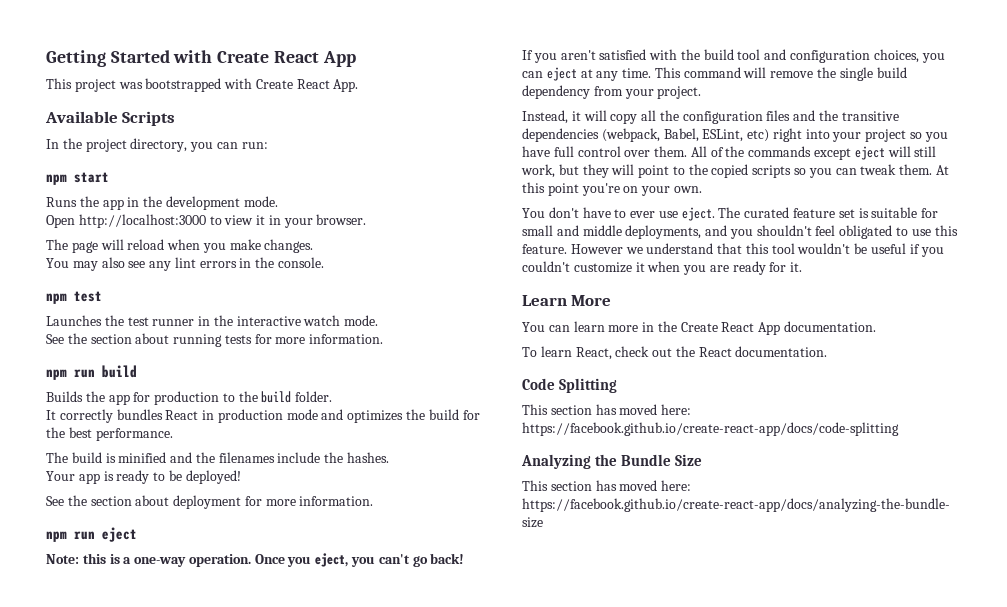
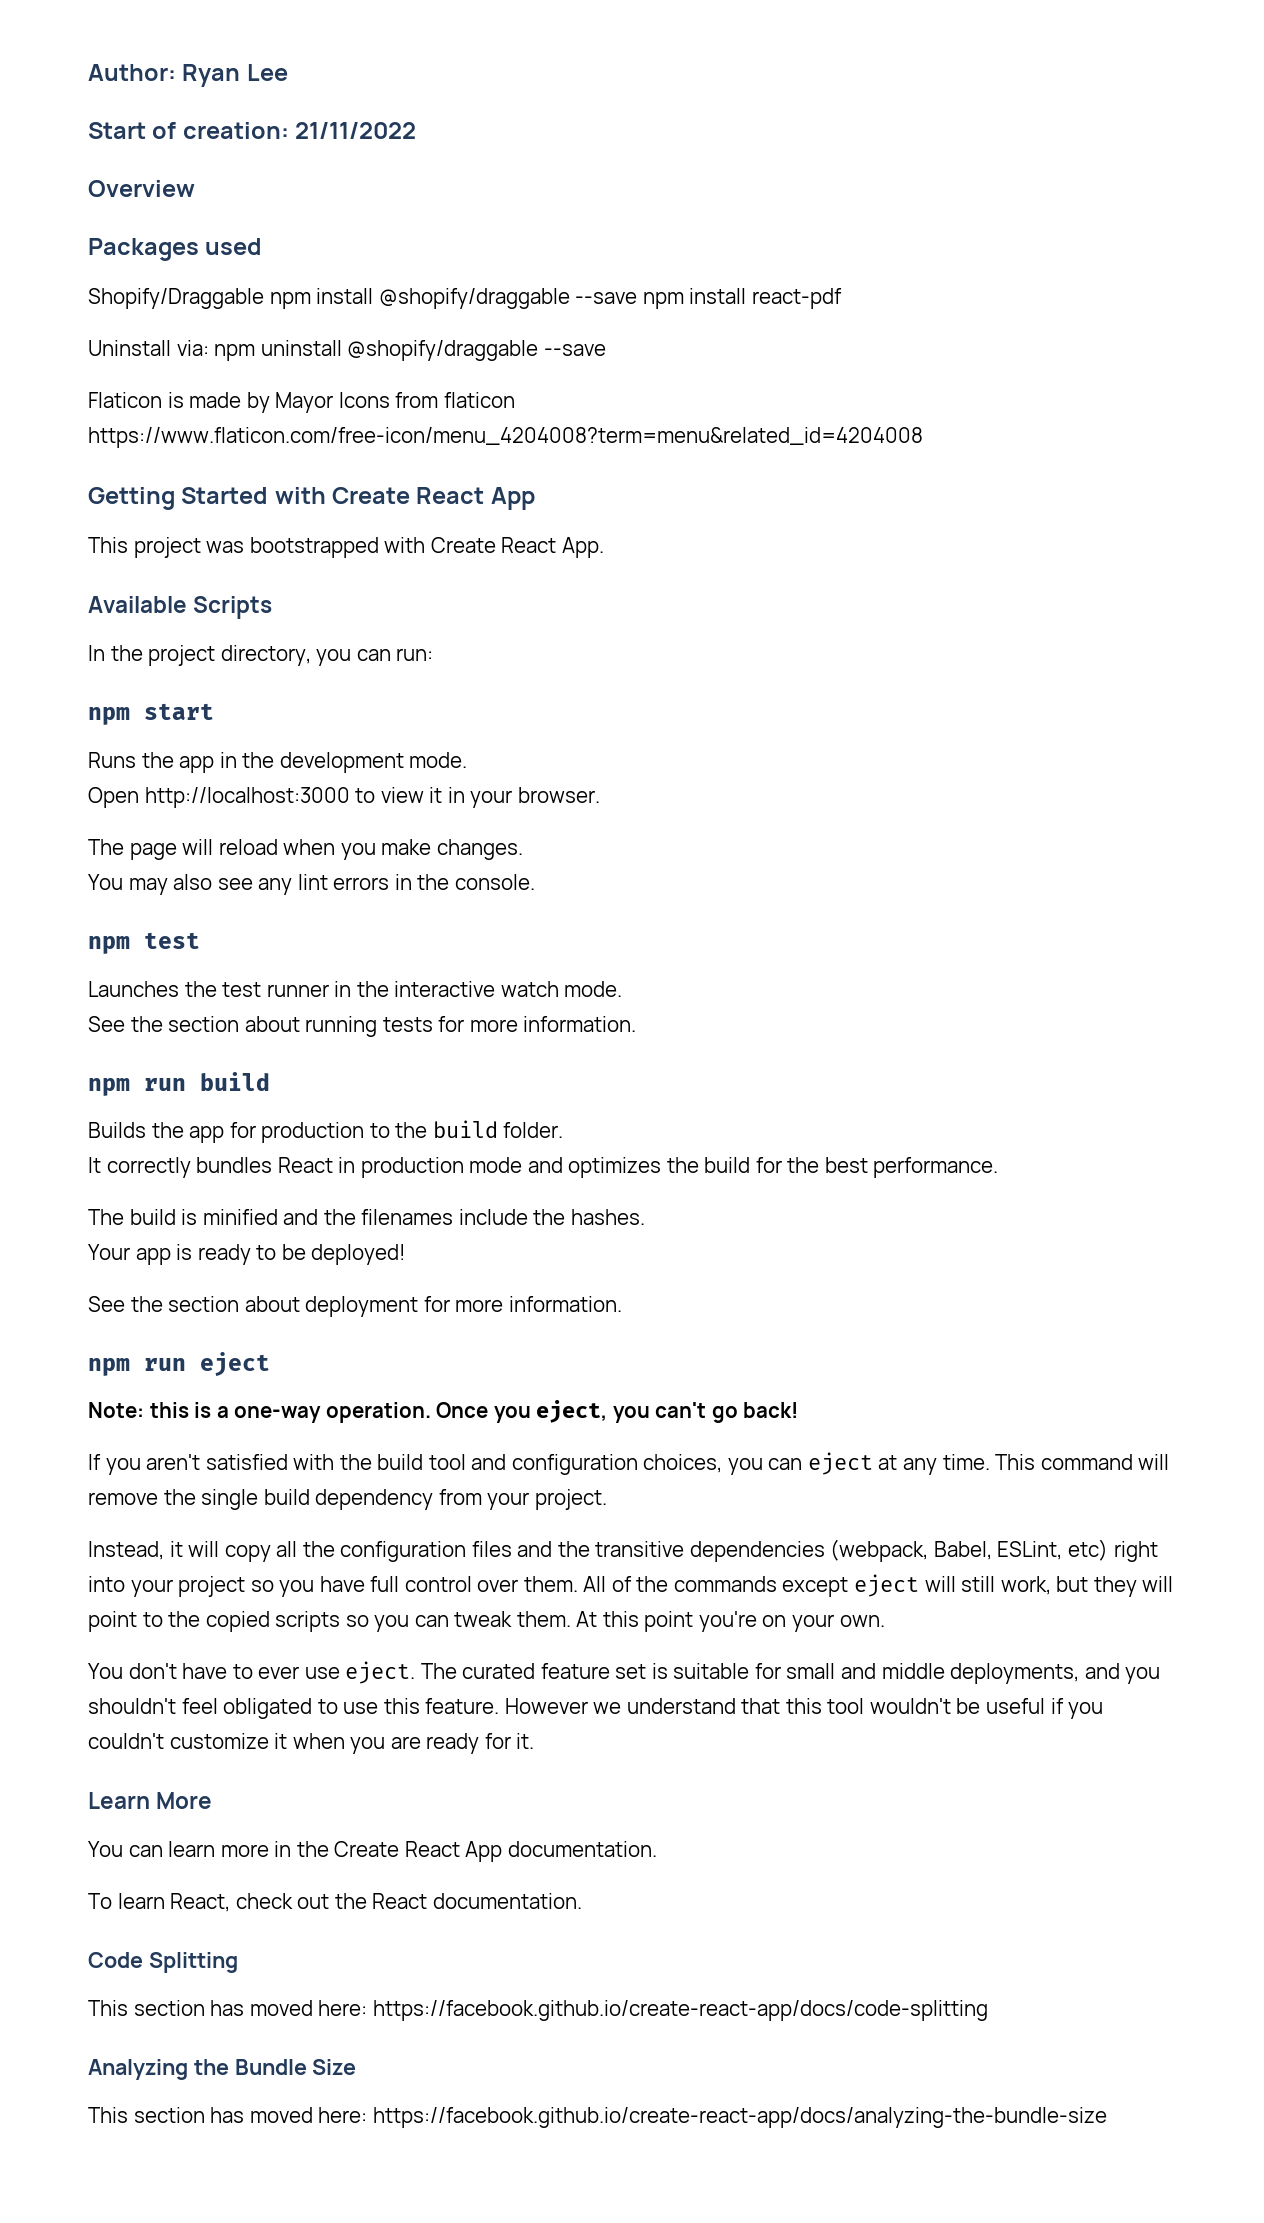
(46, 58) none -> [88,64,288,87] [88,122,417,139] [88,180,195,197] [88,238,263,261] [88,288,842,309] [88,340,606,361] [88,392,515,413] [88,427,923,448] Author: Ryan Lee // Start of creation: 21/11/2022 // Overview // Packages used // Shopify/Draggable npm install @shopify/draggable --save npm install react-pdf // Uninstall via: npm uninstall @shopify/draggable --save // Flaticon is made by Mayor Icons from flaticon https://www.flaticon.com/free-icon/menu_4204008?term=menu&related_id=4204008 //

